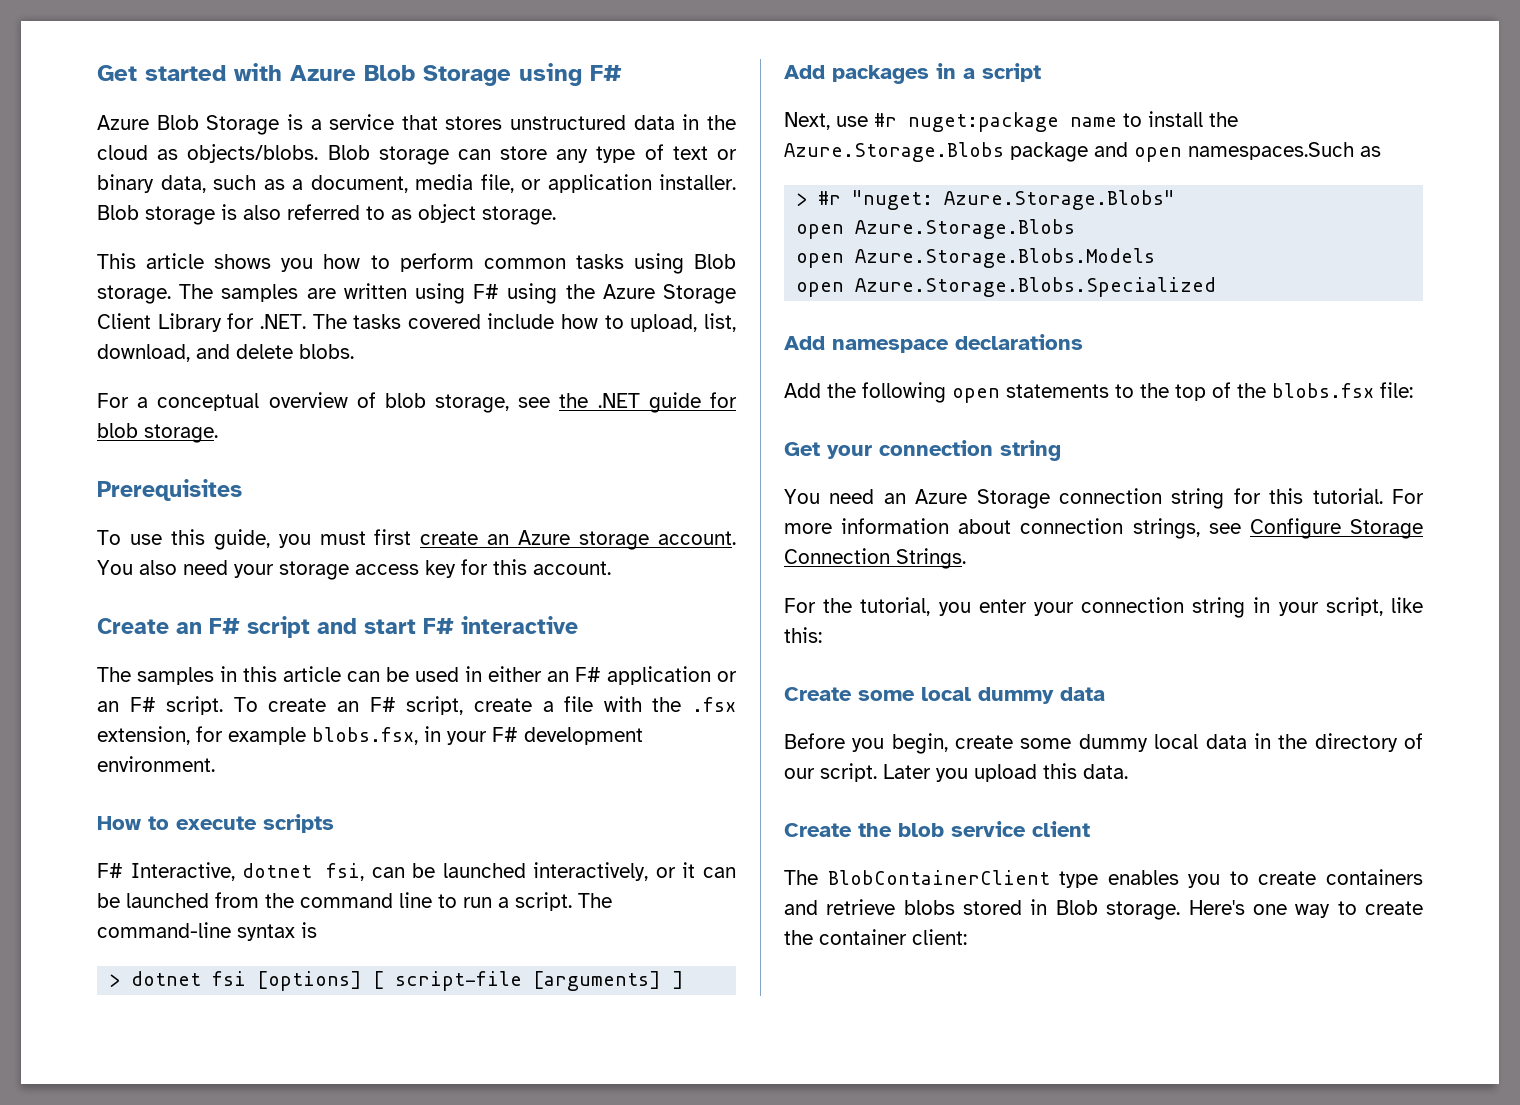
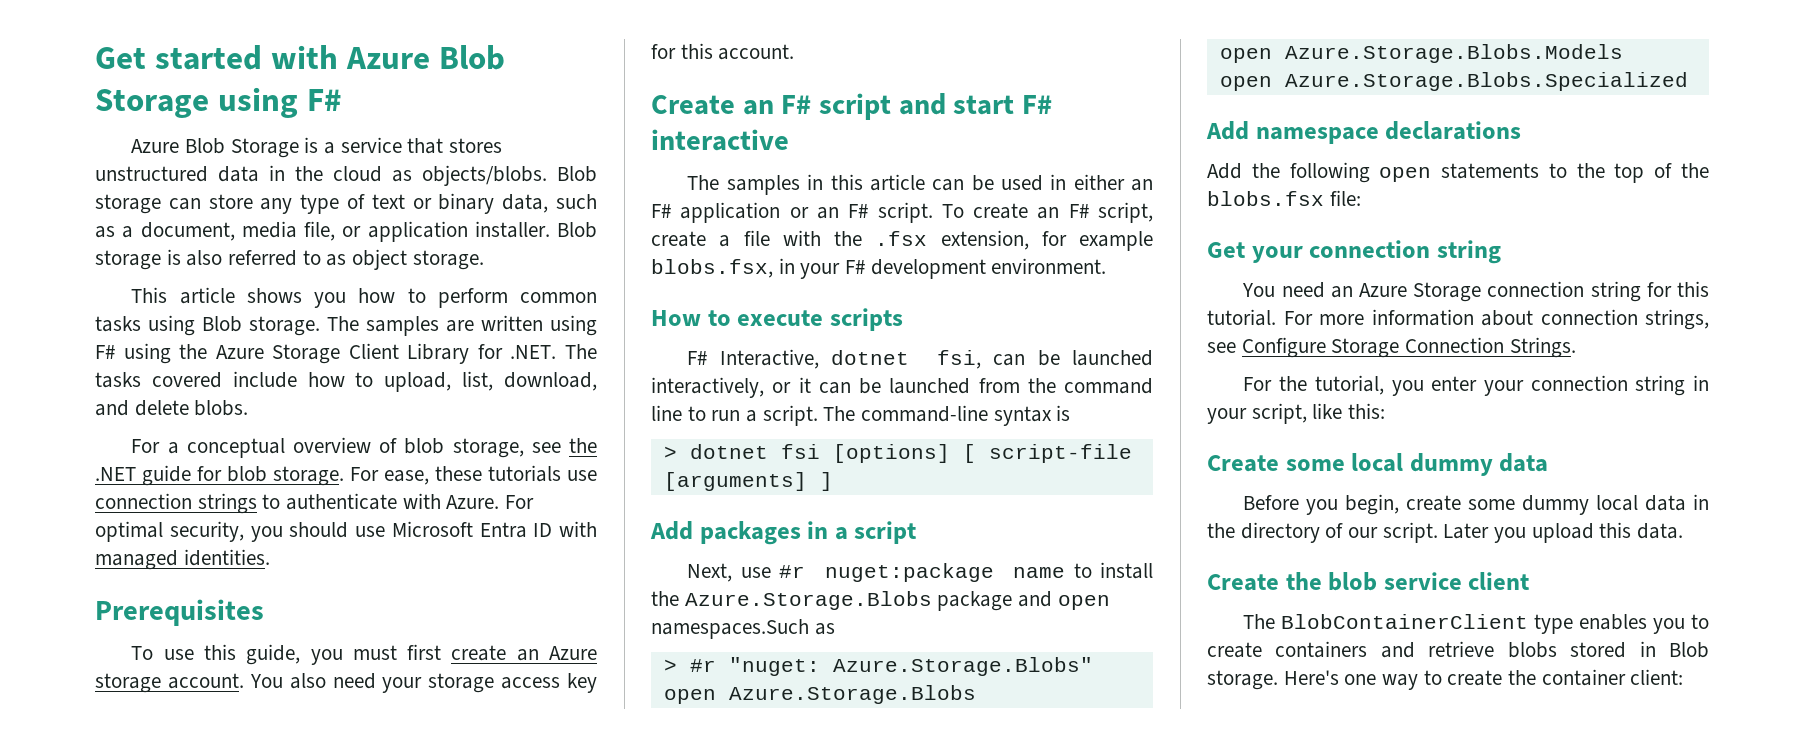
(218, 433) none -> [350,465,597,485] [95,493,535,514] [95,521,597,542] [95,549,270,570] For ease, these tutorials use connection strings to authenticate with Azure. For optimal security, you should use Microsoft Entra ID with managed identities.

